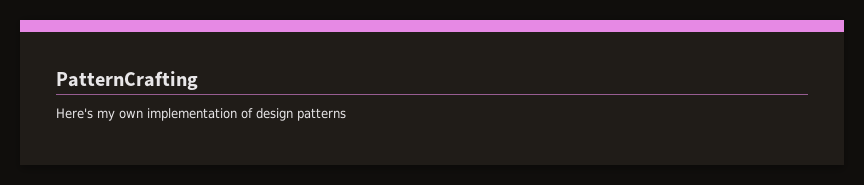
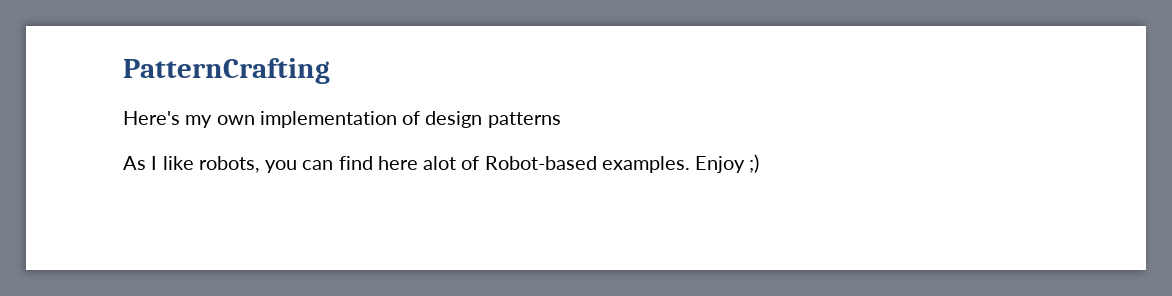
(346, 114) none -> [123,154,760,173] // As I like robots, you can find here alot of Robot-based examples. Enjoy ;)

